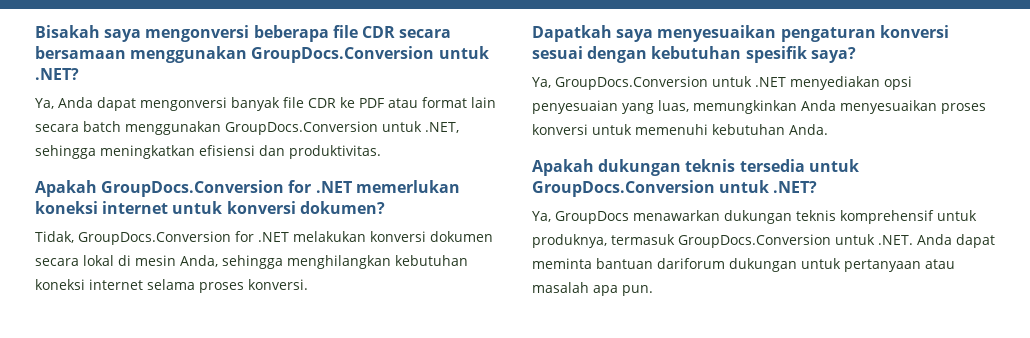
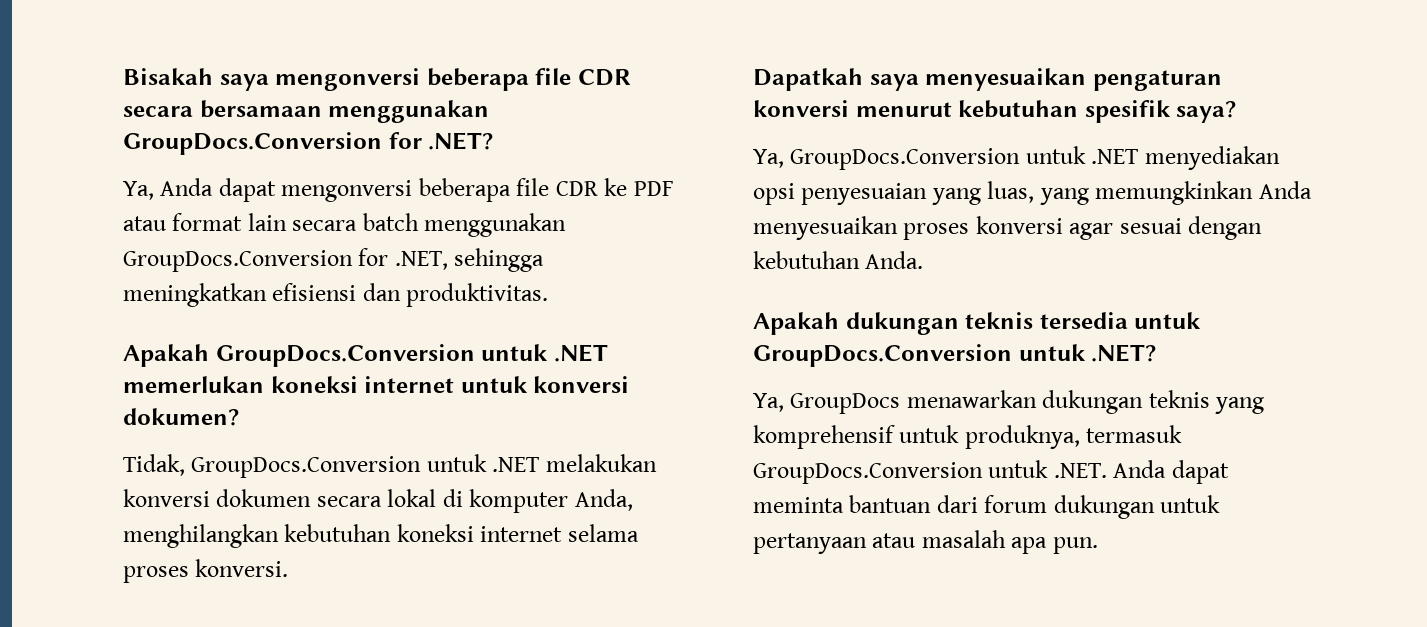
[438,46,489,59] untuk -> [388,132,422,149] for
[231,97,280,111] banyak -> [418,178,511,202] beberapa
[382,121,422,132] untuk -> [358,248,389,266] for
[288,180,312,193] for -> [481,344,549,361] untuk
[235,231,254,242] for -> [426,454,487,472] untuk
[135,255,283,269] mesin Anda, sehingga -> [469,489,633,513] komputer Anda,
[532,46,648,63] sesuai dengan -> [855,102,952,117] menurut
(689, 106) none -> [1039,188,1089,205] yang
[592,124,708,135] untuk memenuhi -> [1069,216,1263,240] agar sesuai dengan
(836, 215) none -> [1215,397,1265,414] yang
[657,258,725,269] dariforum -> [936,495,1048,513] dari forum

